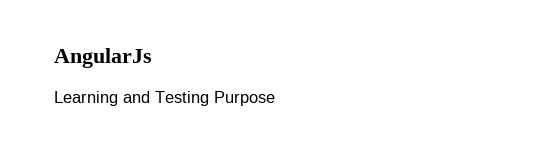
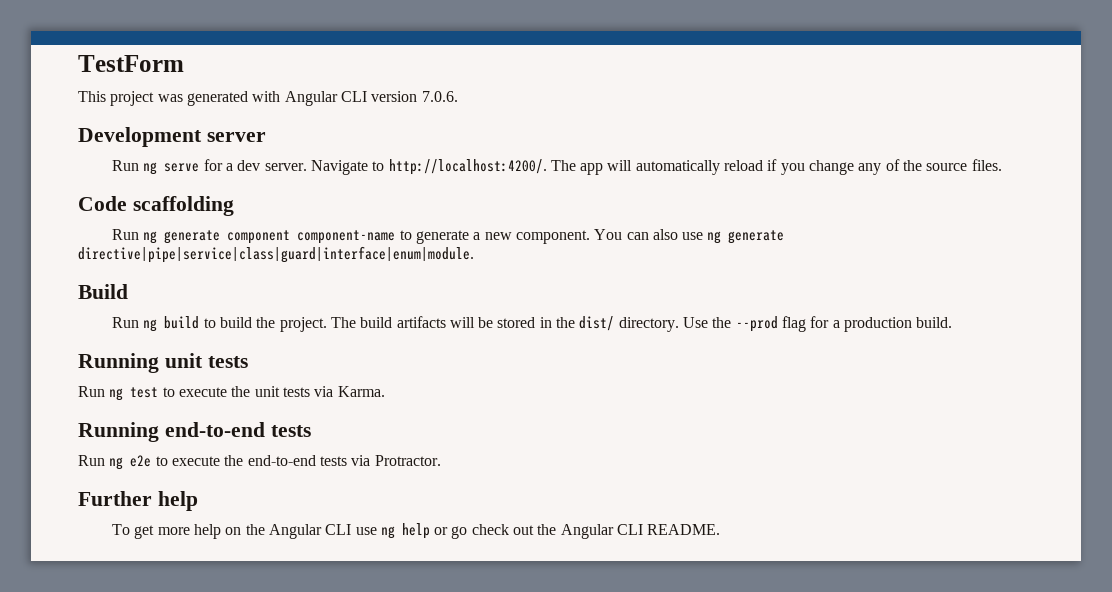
[54,48,152,68] [54,91,275,106] AngularJs // Learning and Testing Purpose -> [78,55,184,72] [78,91,458,106] [78,127,266,147] [111,159,1002,175] [78,196,234,216] [111,229,785,244] [78,246,474,263] [78,284,128,299] [111,316,953,332] [78,353,248,373] [78,386,385,401] [78,422,311,442] [78,455,441,470] [78,491,198,511] [111,523,721,539] TestForm // This project was generated with Angular CLI version 7.0.6. // Development server // Run ng serve for a dev server. Navigate to http://localhost:4200/. The app will automatically reload if you change any of the source files. // Code scaffolding // Run ng generate component component-name to generate a new component. You can also use ng generate directive|pipe|service|class|guard|interface|enum|module. // Build // Run ng build to build the project. The build artifacts will be stored in the dist/ directory. Use the --prod flag for a production build. // Running unit tests // Run ng test to execute the unit tests via Karma. // Running end-to-end tests // Run ng e2e to execute the end-to-end tests via Protractor. // Further help // To get more help on the Angular CLI use ng help or go check out the Angular CLI README.

